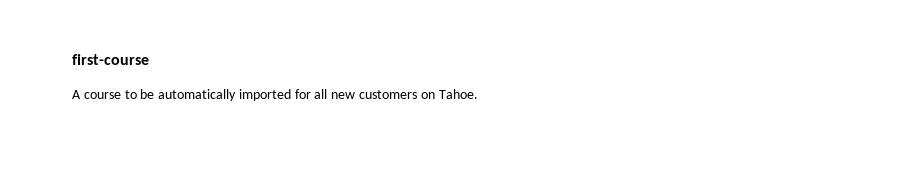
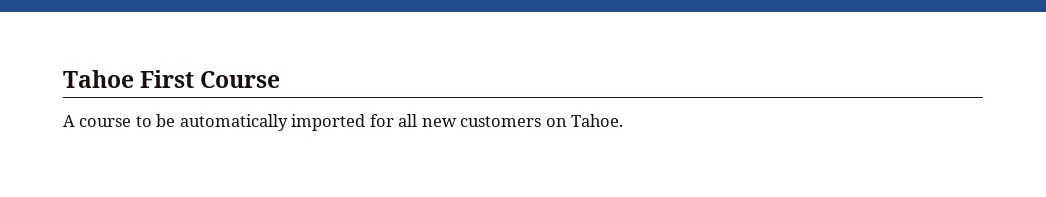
[72,54,149,65] first-course -> [63,70,281,88] Tahoe First Course

